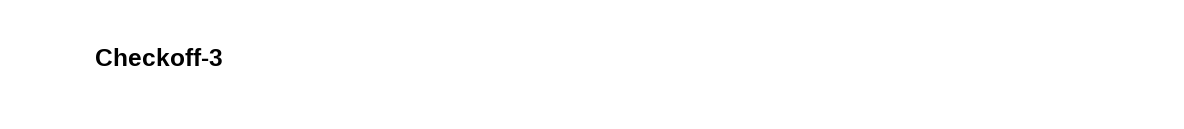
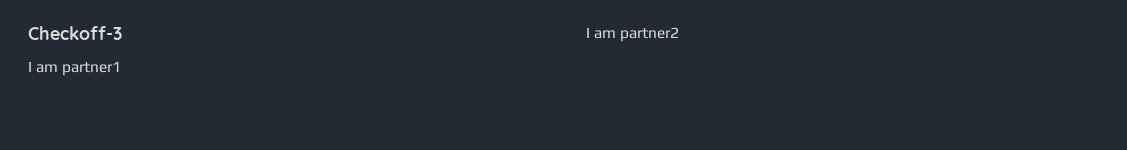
(223, 57) none -> [28,61,122,76] [586,27,680,42] // I am partner1 // I am partner2

